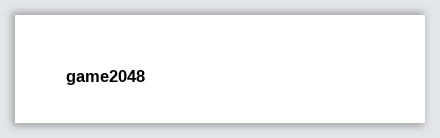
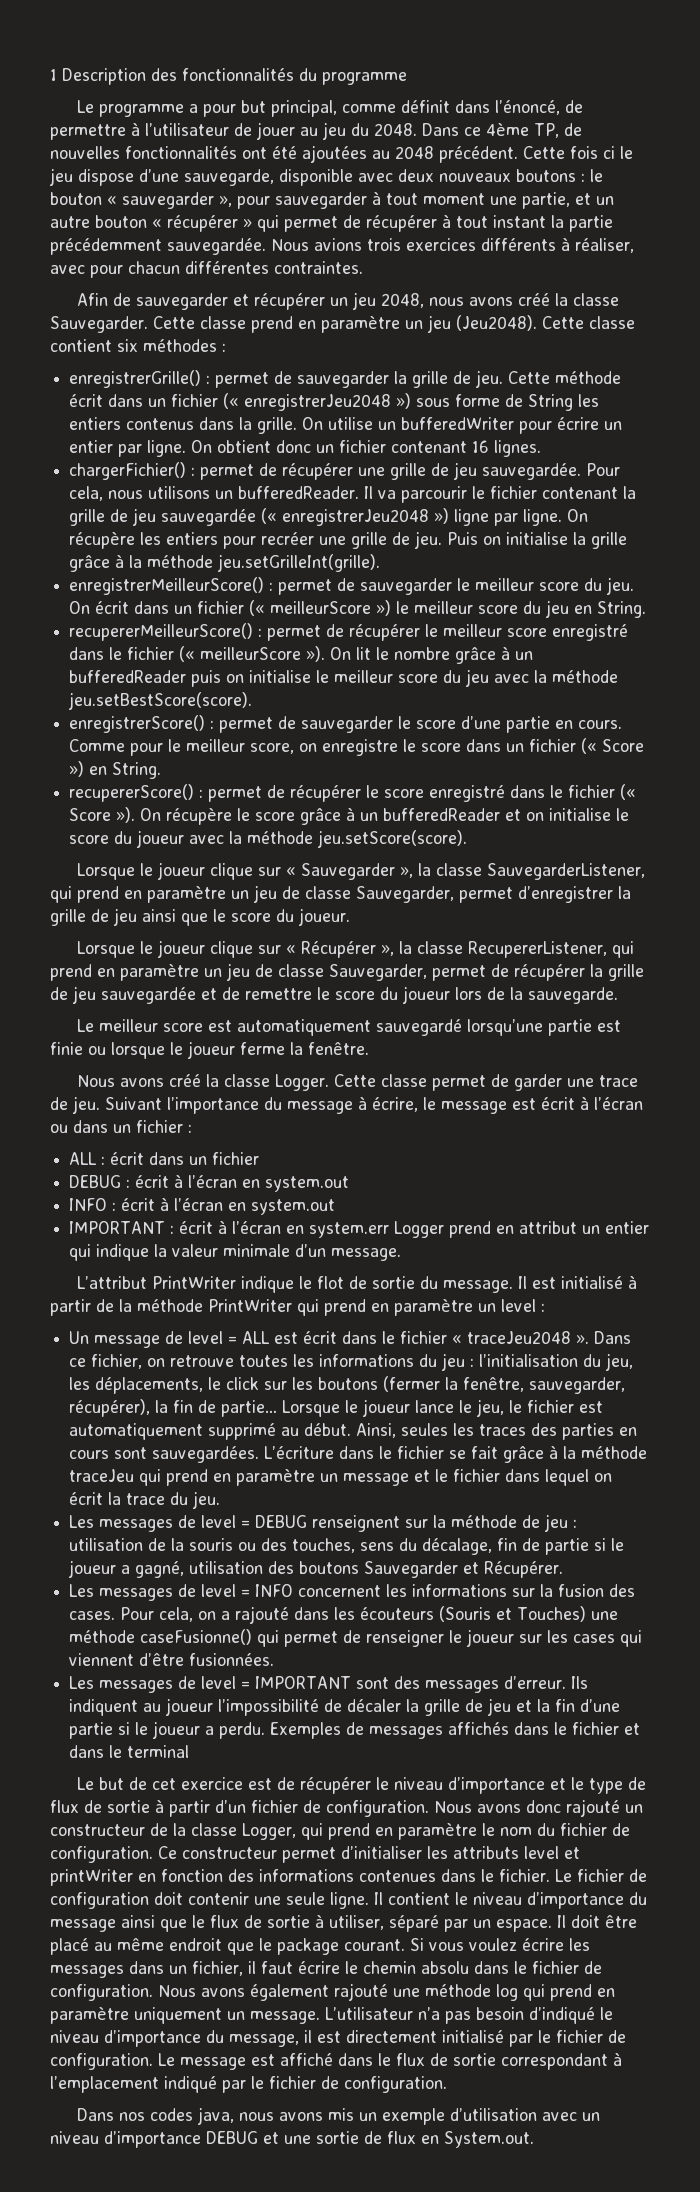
[66,70,145,85] game2048 -> [50,68,407,85] [76,100,583,117] [50,122,582,140] [50,145,633,163] [49,168,603,186] [50,191,614,209] [50,214,613,232] [50,237,634,255] [50,261,363,278] [76,292,619,310] [50,315,635,333] [50,339,226,352] [69,370,622,388] [69,393,600,411] [69,417,623,434] [69,440,542,457] [69,462,621,480] [69,486,637,503] [69,508,589,526] [69,531,628,549] [69,554,381,572] [69,577,635,595] [69,600,647,618] [69,623,629,641] [69,646,534,664] [69,669,619,687] [68,692,253,710] [69,715,623,733] [69,738,645,756] [69,761,162,779] [69,784,637,802] [69,807,630,825] [69,830,468,848] [76,862,645,880] [50,885,631,903] [50,908,350,926] [76,940,634,958] [50,963,644,981] [50,986,618,1004] [76,1019,621,1036] [50,1041,369,1059] [76,1074,638,1091] [50,1096,643,1114] [50,1120,192,1133] [69,1152,260,1165] [69,1174,350,1192] [69,1197,336,1215] [69,1220,650,1238] [69,1244,402,1261] [76,1275,637,1293] [50,1299,545,1316] [69,1331,632,1348] [69,1353,634,1371] [69,1376,626,1394] [69,1399,604,1417] [69,1423,638,1440] [69,1445,648,1463] [69,1469,613,1486] [69,1491,221,1509] [69,1514,578,1532] [69,1538,625,1555] [68,1560,564,1578] [69,1584,636,1601] [69,1606,619,1624] [69,1629,643,1647] [69,1653,275,1666] [69,1676,589,1693] [69,1698,621,1716] [69,1721,641,1739] [69,1745,190,1758] [76,1777,646,1794] [50,1799,643,1817] [50,1823,630,1840] [50,1846,580,1863] [50,1869,647,1886] [50,1892,647,1909] [50,1914,637,1932] [50,1938,590,1955] [50,1961,602,1978] [50,1983,615,2001] [50,2007,613,2024] [50,2030,626,2047] [50,2052,622,2070] [50,2076,447,2093] [76,2107,600,2125] [50,2131,534,2148] 1 Description des fonctionnalités du programme // Le programme a pour but principal, comme définit dans l’énoncé, de permettre à l’utilisateur de jouer au jeu du 2048. Dans ce 4ème TP, de nouvelles fonctionnalités ont été ajoutées au 2048 précédent. Cette fois ci le jeu dispose d’une sauvegarde, disponible avec deux nouveaux boutons : le bouton « sauvegarder », pour sauvegarder à tout moment une partie, et un autre bouton « récupérer » qui permet de récupérer à tout instant la partie précédemment sauvegardée. Nous avions trois exercices différents à réaliser, avec pour chacun différentes contraintes. // Afin de sauvegarder et récupérer un jeu 2048, nous avons créé la classe Sauvegarder. Cette classe prend en paramètre un jeu (Jeu2048). Cette classe contient six méthodes : // enregistrerGrille() : permet de sauvegarder la grille de jeu. Cette méthode écrit dans un fichier (« enregistrerJeu2048 ») sous forme de String les entiers contenus dans la grille. On utilise un bufferedWriter pour écrire un entier par ligne. On obtient donc un fichier contenant 16 lignes. // chargerFichier() : permet de récupérer une grille de jeu sauvegardée. Pour cela, nous utilisons un bufferedReader. Il va parcourir le fichier contenant la grille de jeu sauvegardée (« enregistrerJeu2048 ») ligne par ligne. On récupère les entiers pour recréer une grille de jeu. Puis on initialise la grille grâce à la méthode jeu.setGrilleInt(grille). // enregistrerMeilleurScore() : permet de sauvegarder le meilleur score du jeu. On écrit dans un fichier (« meilleurScore ») le meilleur score du jeu en String. // recupererMeilleurScore() : permet de récupérer le meilleur score enregistré dans le fichier (« meilleurScore »). On lit le nombre grâce à un bufferedReader puis on initialise le meilleur score du jeu avec la méthode jeu.setBestScore(score). // enregistrerScore() : permet de sauvegarder le score d’une partie en cours. Comme pour le meilleur score, on enregistre le score dans un fichier (« Score ») en String. // recupererScore() : permet de récupérer le score enregistré dans le fichier (« Score »). On récupère le score grâce à un bufferedReader et on initialise le score du joueur avec la méthode jeu.setScore(score). // Lorsque le joueur clique sur « Sauvegarder », la classe SauvegarderListener, qui prend en paramètre un jeu de classe Sauvegarder, permet d’enregistrer la grille de jeu ainsi que le score du joueur. // Lorsque le joueur clique sur « Récupérer », la classe RecupererListener, qui prend en paramètre un jeu de classe Sauvegarder, permet de récupérer la grille de jeu sauvegardée et de remettre le score du joueur lors de la sauvegarde. // Le meilleur score est automatiquement sauvegardé lorsqu’une partie est finie ou lorsque le joueur ferme la fenêtre. // Nous avons créé la classe Logger. Cette classe permet de garder une trace de jeu. Suivant l’importance du message à écrire, le message est écrit à l’écran ou dans un fichier : // ALL : écrit dans un fichier // DEBUG : écrit à l’écran en system.out // INFO : écrit à l’écran en system.out // IMPORTANT : écrit à l’écran en system.err Logger prend en attribut un entier qui indique la valeur minimale d’un message. // L’attribut PrintWriter indique le flot de sortie du message. Il est initialisé à partir de la méthode PrintWriter qui prend en paramètre un level : // Un message de level = ALL est écrit dans le fichier « traceJeu2048 ». Dans ce fichier, on retrouve toutes les informations du jeu : l’initialisation du jeu, les déplacements, le click sur les boutons (fermer la fenêtre, sauvegarder, récupérer), la fin de partie… Lorsque le joueur lance le jeu, le fichier est automatiquement supprimé au début. Ainsi, seules les traces des parties en cours sont sauvegardées. L’écriture dans le fichier se fait grâce à la méthode traceJeu qui prend en paramètre un message et le fichier dans lequel on écrit la trace du jeu. // Les messages de level = DEBUG renseignent sur la méthode de jeu : utilisation de la souris ou des touches, sens du décalage, fin de partie si le joueur a gagné, utilisation des boutons Sauvegarder et Récupérer. // Les messages de level = INFO concernent les informations sur la fusion des cases. Pour cela, on a rajouté dans les écouteurs (Souris et Touches) une méthode caseFusionne() qui permet de renseigner le joueur sur les cases qui viennent d’être fusionnées. // Les messages de level = IMPORTANT sont des messages d’erreur. Ils indiquent au joueur l’impossibilité de décaler la grille de jeu et la fin d’une partie si le joueur a perdu. Exemples de messages affichés dans le fichier et dans le terminal // Le but de cet exercice est de récupérer le niveau d’importance et le type de flux de sortie à partir d’un fichier de configuration. Nous avons donc rajouté un constructeur de la classe Logger, qui prend en paramètre le nom du fichier de configuration. Ce constructeur permet d’initialiser les attributs level et printWriter en fonction des informations contenues dans le fichier. Le fichier de configuration doit contenir une seule ligne. Il contient le niveau d’importance du message ainsi que le flux de sortie à utiliser, séparé par un espace. Il doit être placé au même endroit que le package courant. Si vous voulez écrire les messages dans un fichier, il faut écrire le chemin absolu dans le fichier de configuration. Nous avons également rajouté une méthode log qui prend en paramètre uniquement un message. L’utilisateur n’a pas besoin d’indiqué le niveau d’importance du message, il est directement initialisé par le fichier de configuration. Le message est affiché dans le flux de sortie correspondant à l’emplacement indiqué par le fichier de configuration. // Dans nos codes java, nous avons mis un exemple d’utilisation avec un niveau d’importance DEBUG et une sortie de flux en System.out.

